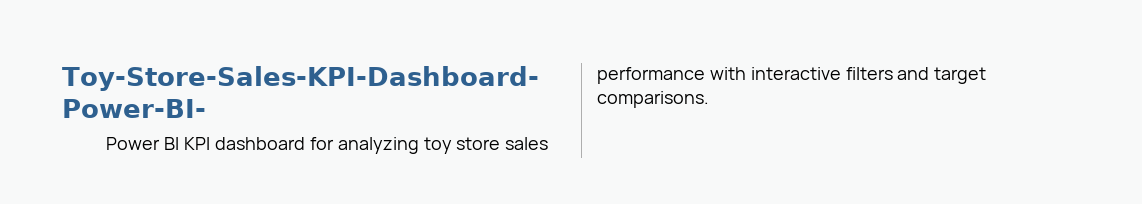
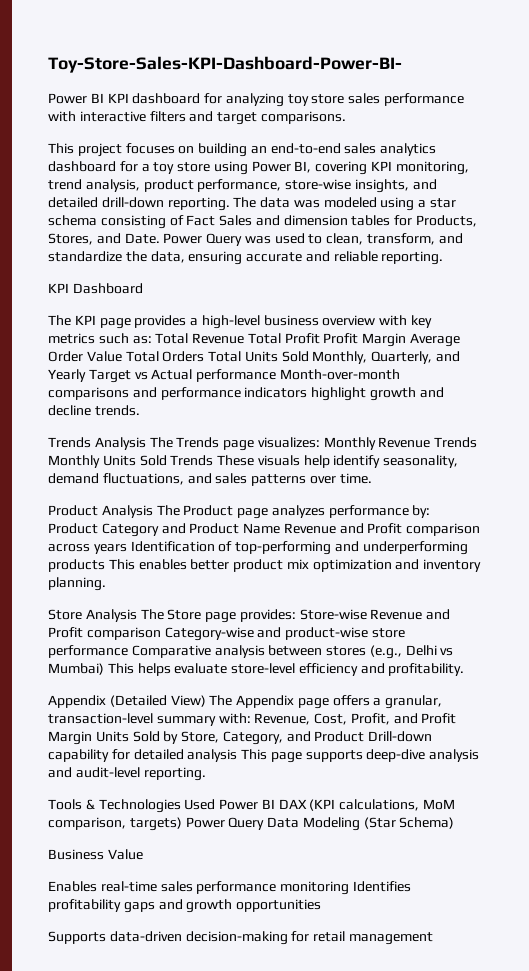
(709, 99) none -> [48,143,437,157] [48,161,469,175] [48,179,437,193] [48,197,457,211] [48,215,478,229] [48,233,463,246] [48,251,444,265] [48,283,143,294] [48,315,433,329] [48,333,461,347] [48,351,461,364] [48,369,400,383] [48,387,444,401] [48,405,140,416] [48,437,478,451] [48,455,459,468] [48,473,372,486] [48,505,431,519] [48,523,481,537] [48,541,468,555] [48,559,482,572] [48,577,106,591] [48,609,451,623] [48,627,405,641] [48,645,454,659] [48,663,465,676] [48,695,443,709] [48,713,457,726] [48,731,433,745] [48,749,480,763] [48,767,206,781] [48,799,456,813] [48,817,455,831] [48,849,143,860] [48,881,411,895] [48,899,322,913] [48,931,433,945] // This project focuses on building an end-to-end sales analytics dashboard for a toy store using Power BI, covering KPI monitoring, trend analysis, product performance, store-wise insights, and detailed drill-down reporting. The data was modeled using a star schema consisting of Fact Sales and dimension tables for Products, Stores, and Date. Power Query was used to clean, transform, and standardize the data, ensuring accurate and reliable reporting. // KPI Dashboard // The KPI page provides a high-level business overview with key metrics such as: Total Revenue Total Profit Profit Margin Average Order Value Total Orders Total Units Sold Monthly, Quarterly, and Yearly Target vs Actual performance Month-over-month comparisons and performance indicators highlight growth and decline trends. // Trends Analysis The Trends page visualizes: Monthly Revenue Trends Monthly Units Sold Trends These visuals help identify seasonality, demand fluctuations, and sales patterns over time. // Product Analysis The Product page analyzes performance by: Product Category and Product Name Revenue and Profit comparison across years Identification of top-performing and underperforming products This enables better product mix optimization and inventory planning. // Store Analysis The Store page provides: Store-wise Revenue and Profit comparison Category-wise and product-wise store performance Comparative analysis between stores (e.g., Delhi vs Mumbai) This helps evaluate store-level efficiency and profitability. // Appendix (Detailed View) The Appendix page offers a granular, transaction-level summary with: Revenue, Cost, Profit, and Profit Margin Units Sold by Store, Category, and Product Drill-down capability for detailed analysis This page supports deep-dive analysis and audit-level reporting. // Tools & Technologies Used Power BI DAX (KPI calculations, MoM comparison, targets) Power Query Data Modeling (Star Schema) // Business Value // Enables real-time sales performance monitoring Identifies profitability gaps and growth opportunities // Supports data-driven decision-making for retail management

